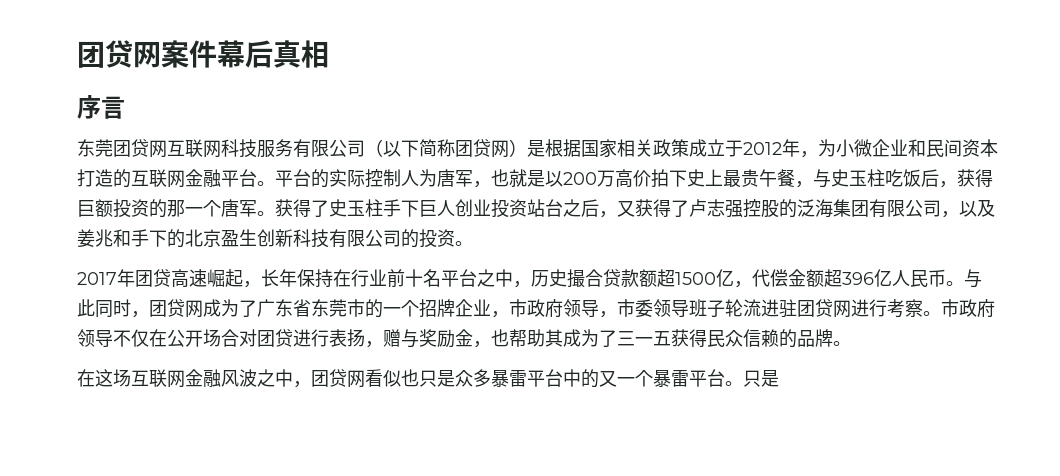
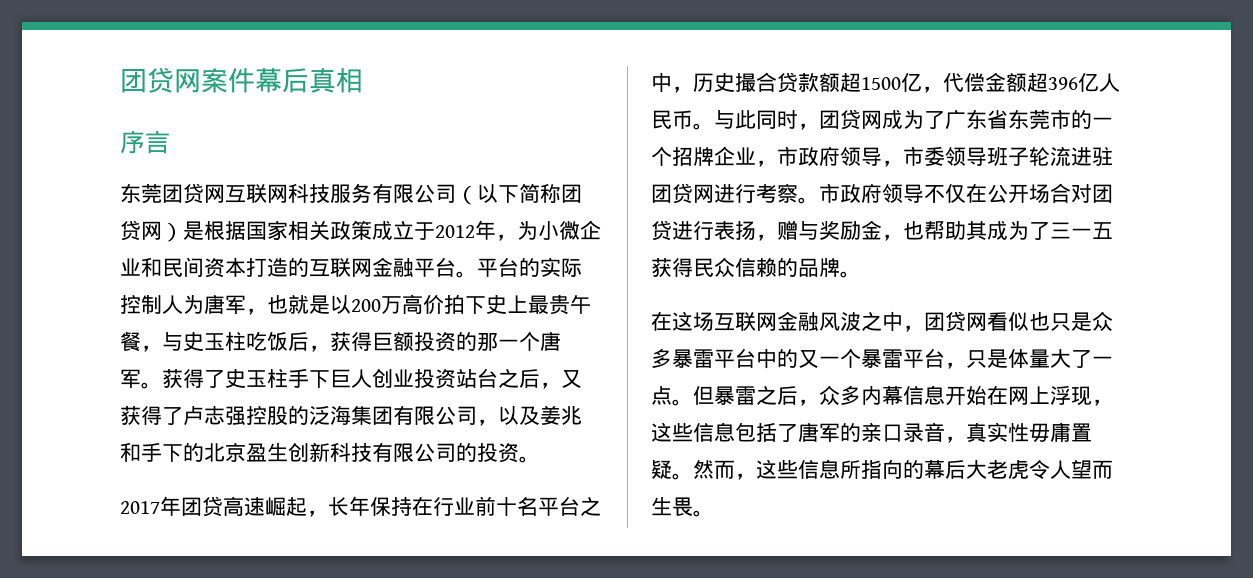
[725,370,779,387] 。只是 -> [945,349,1113,369] [651,385,1113,406] [651,422,1092,443] [651,459,1113,480] [651,497,714,517] ，只是体量大了一点。但暴雷之后，众多内幕信息开始在网上浮现，这些信息包括了唐军的亲口录音，真实性毋庸置疑。然而，这些信息所指向的幕后大老虎令人望而生畏。

